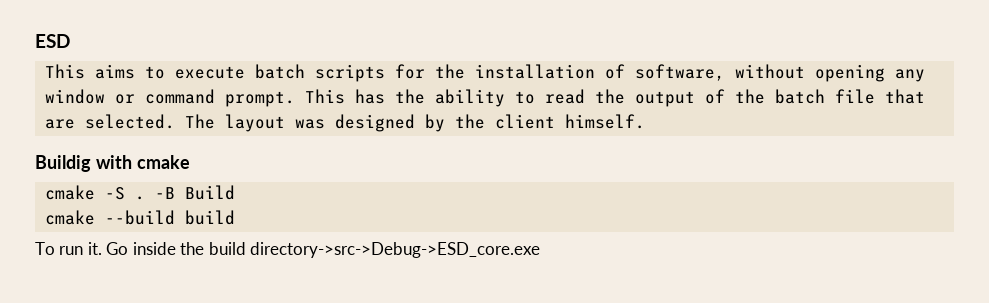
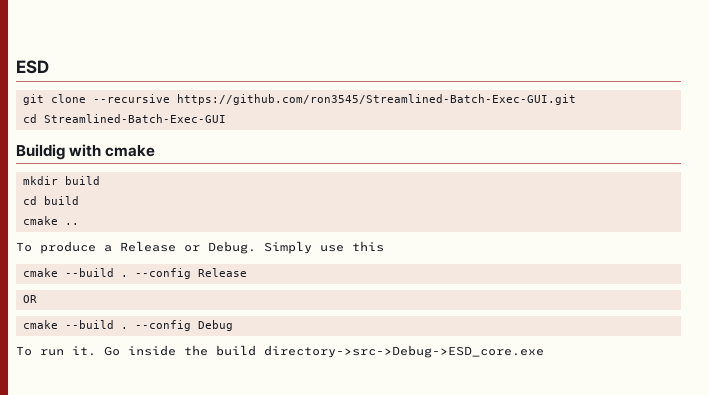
[44,64,925,82] [44,89,925,107] [44,114,645,132] [35,155,190,172] [44,185,235,200] [44,210,235,225] This aims to execute batch scripts for the installation of software, without opening any window or command prompt. This has the ability to read the output of the batch file that are selected. The layout was designed by the client himself. // Buildig with cmake // cmake -S . -B Build // cmake --build build -> [22,94,576,105] [22,114,226,123] [16,144,156,160] [22,176,100,185] [22,196,79,205] [22,216,79,225] [16,241,384,254] [22,268,247,279] [22,295,37,303] [22,320,233,331] git clone --recursive https://github.com/ron3545/Streamlined-Batch-Exec-GUI.git // cd Streamlined-Batch-Exec-GUI // Buildig with cmake // mkdir build // cd build // cmake .. // To produce a Release or Debug. Simply use this // cmake --build . --config Release // OR // cmake --build . --config Debug

